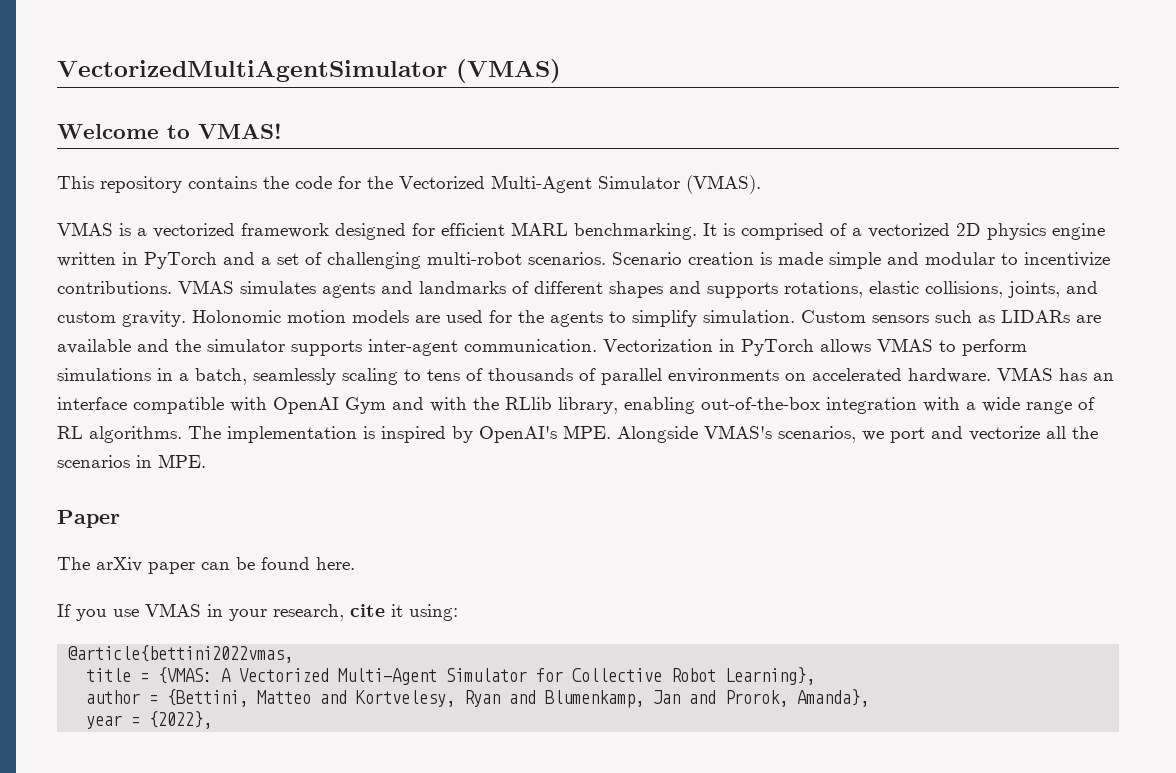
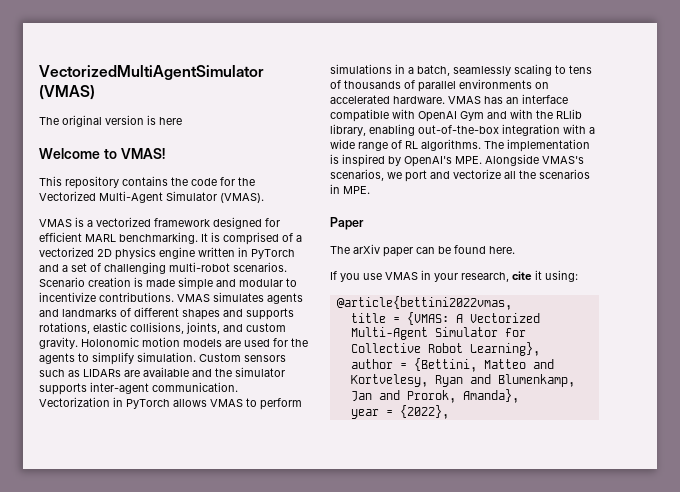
(561, 71) none -> [39,115,182,127] // The original version is here

